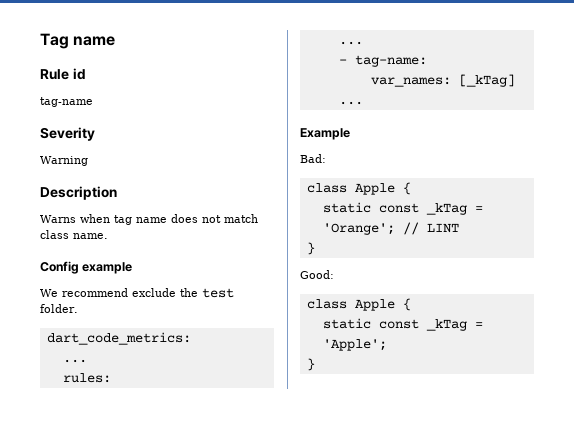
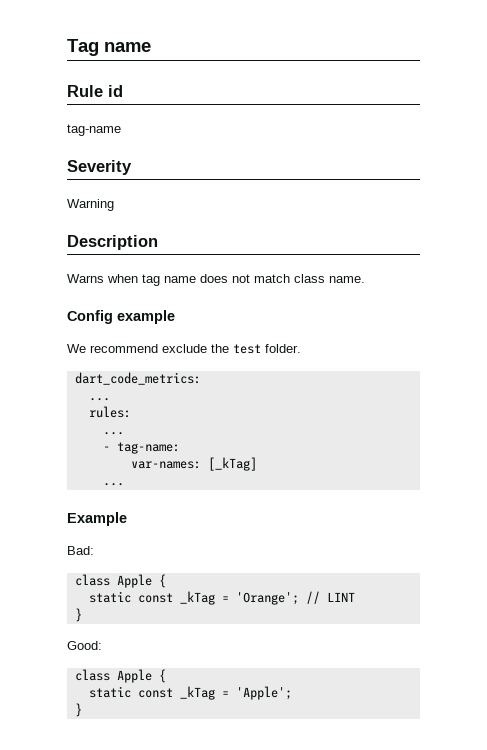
[370,77,451,87] var_names: -> [130,461,201,469] var-names:

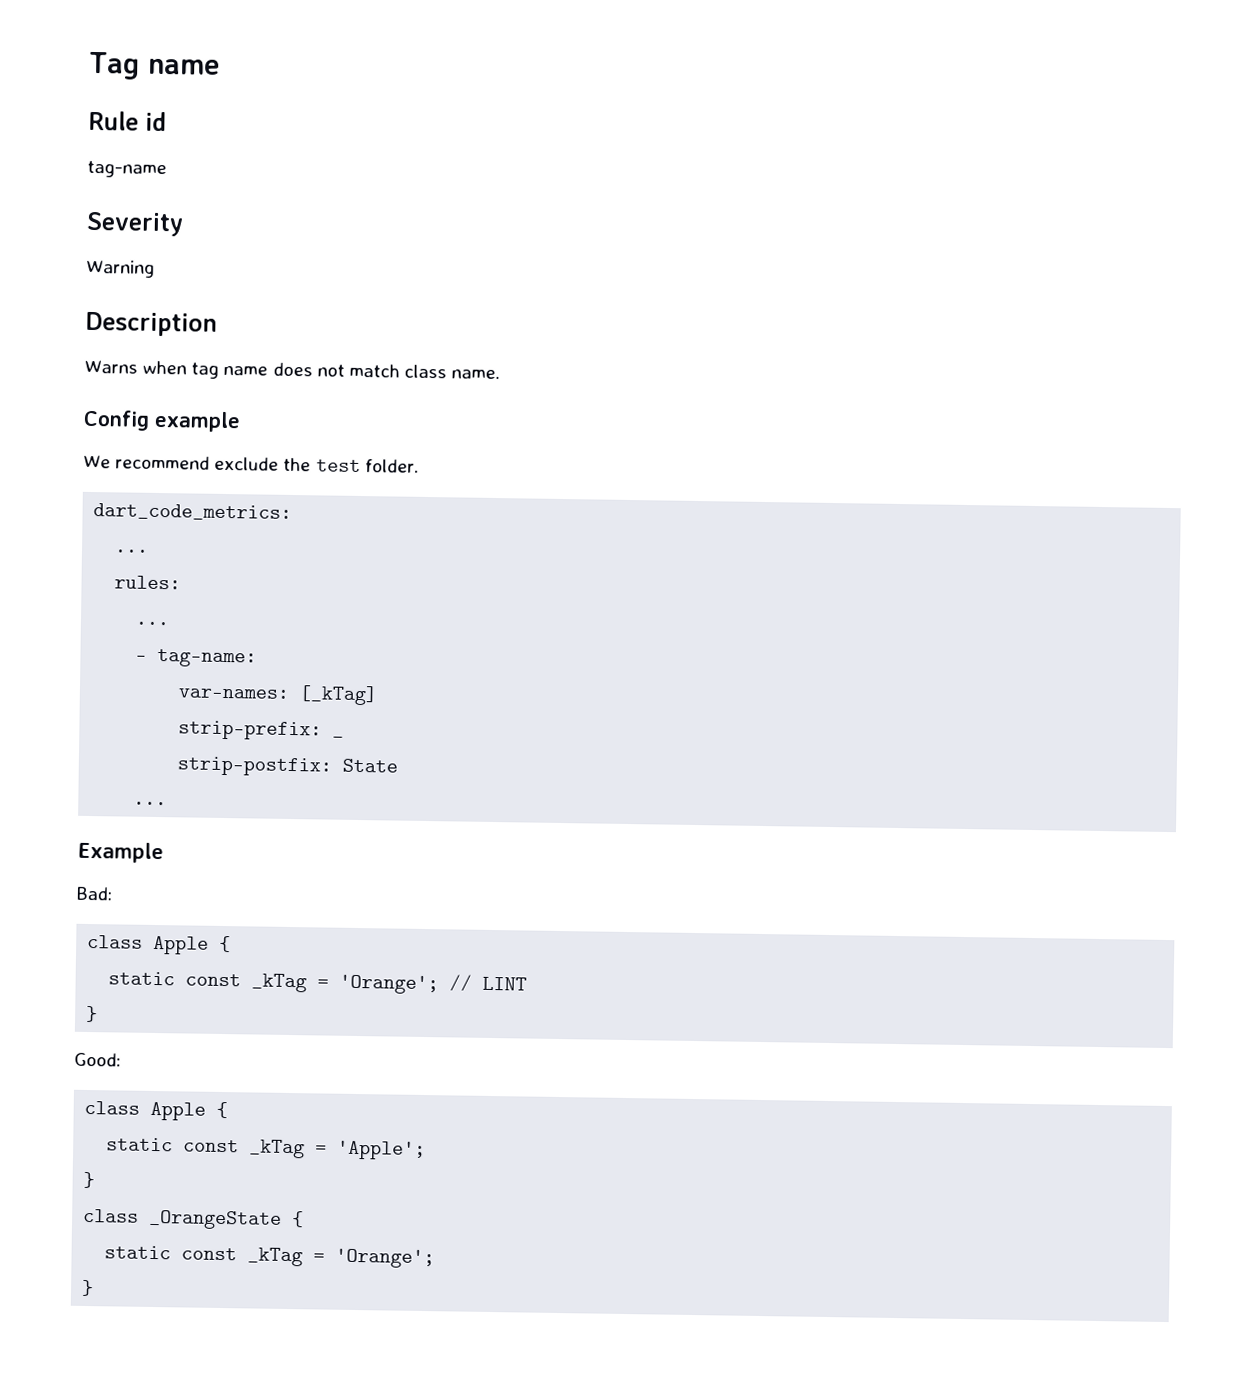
(257, 464) none -> [178,720,345,741] [177,756,399,777] // strip-prefix: _ // strip-postfix: State
(82, 710) none -> [83,1208,305,1230] [104,1245,436,1269] [81,1279,95,1297] // class _OrangeState { // static const _kTag = 'Orange'; // }

